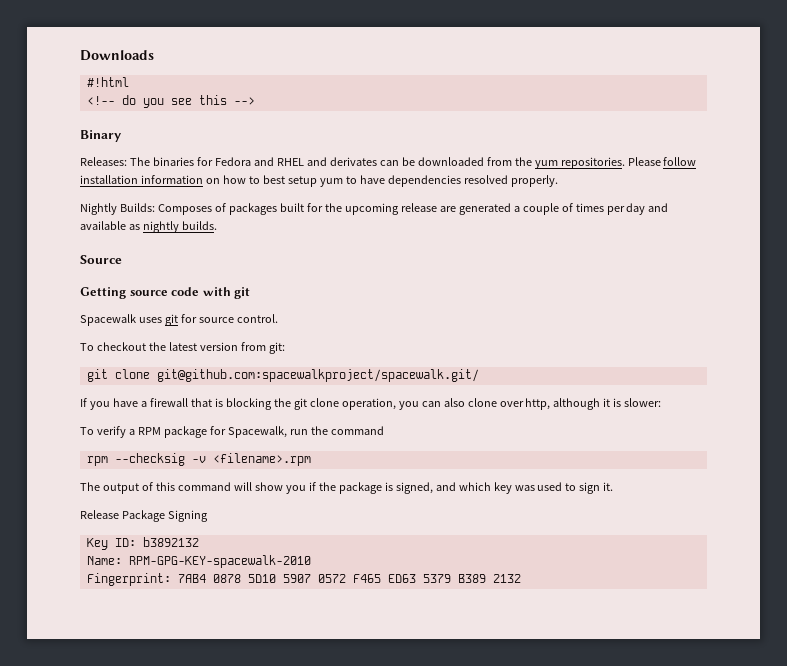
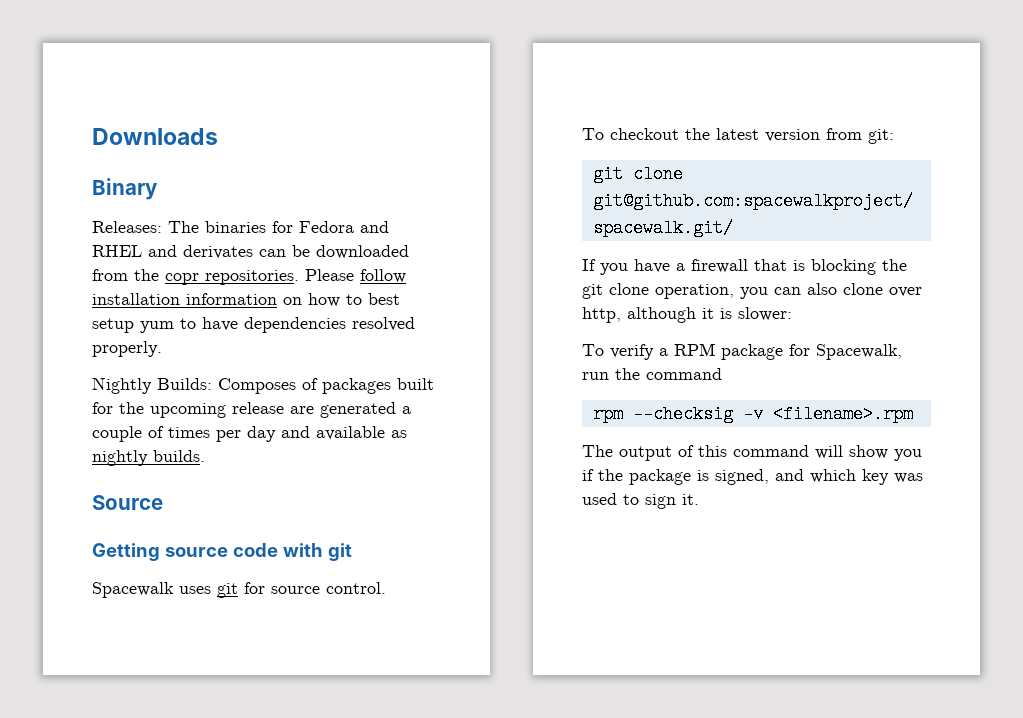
[86,77,129,87] [86,95,255,108] // #!html // <!-- do you see this --> -> (218, 136) none
[534,160,558,169] yum -> [165,273,199,285] copr
[80,510,208,522] [86,537,199,550] [86,555,311,568] [86,573,521,586] // Release Package Signing // Key ID: b3892132 // Name: RPM-GPG-KEY-spacewalk-2010 // Fingerprint: 7AB4 0878 5D10 5907 0572 F465 ED63 5379 B389 2132 -> (699, 499) none

